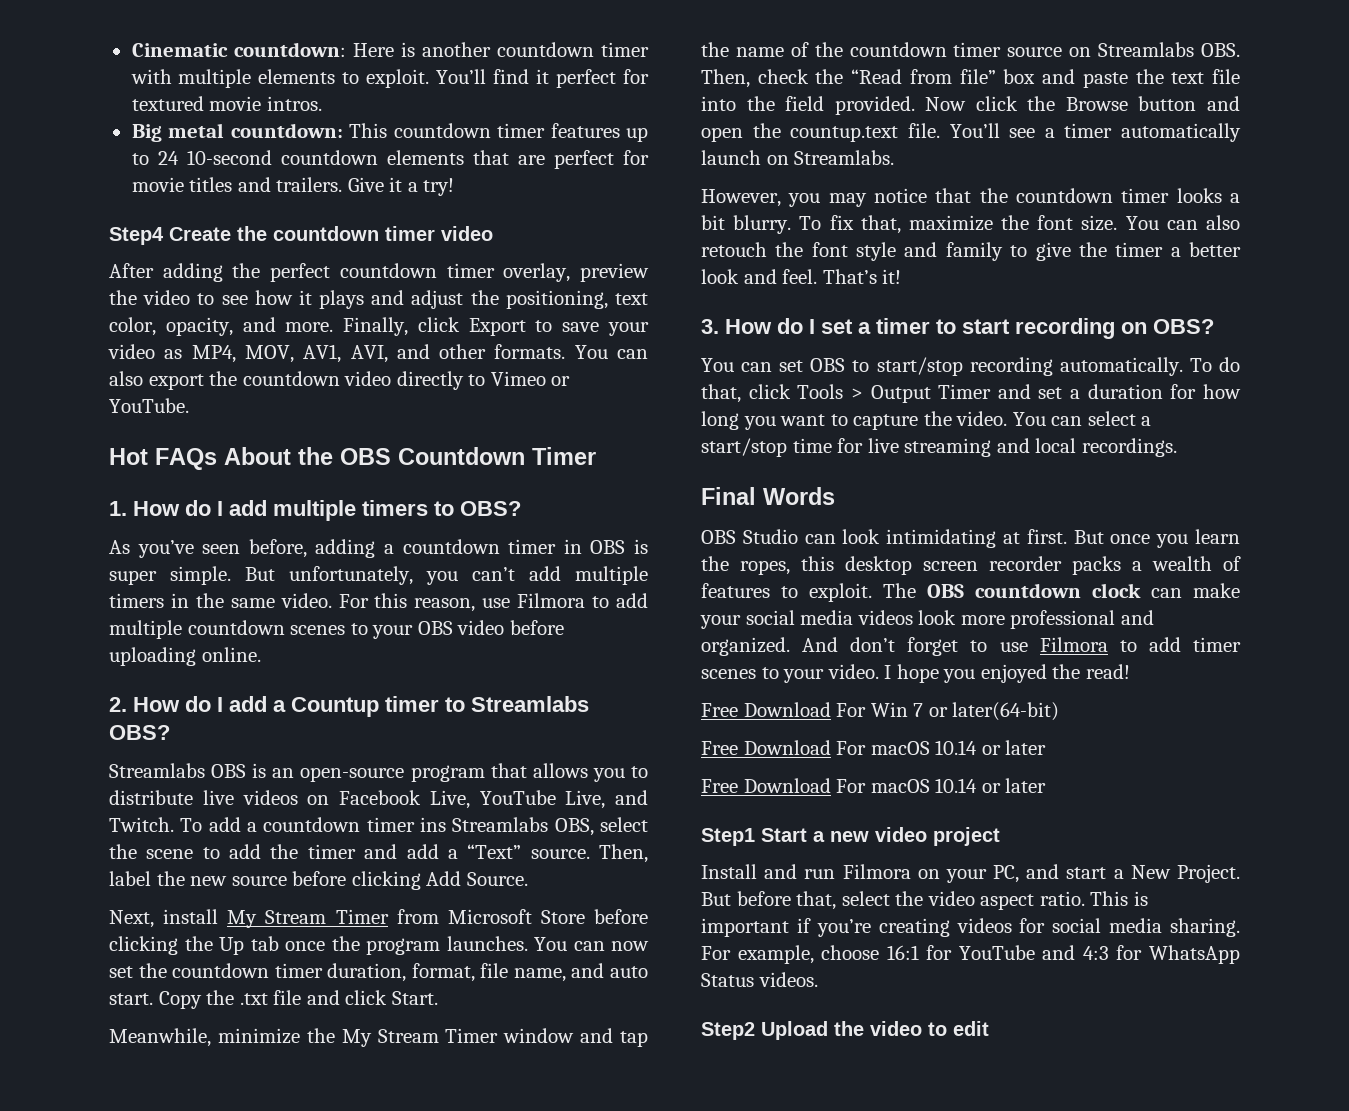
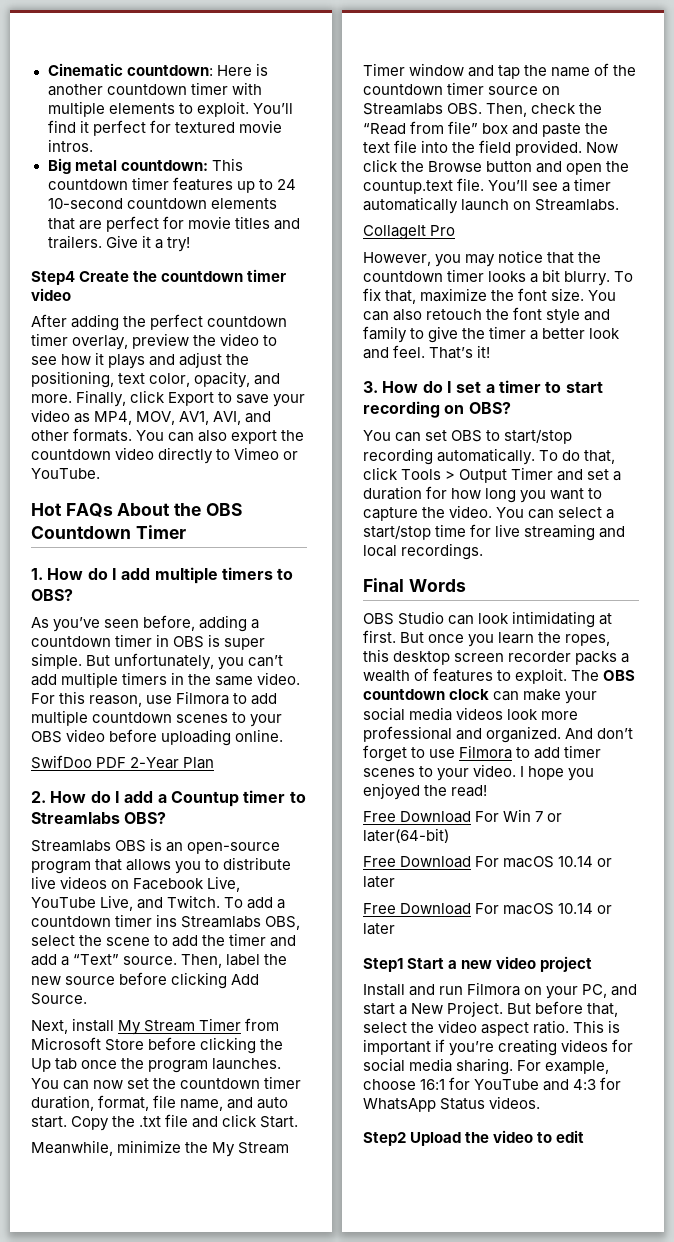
(261, 654) none -> [31,755,215,769] // SwifDoo PDF 2-Year Plan
(895, 157) none -> [363,225,456,240] // CollageIt Pro

